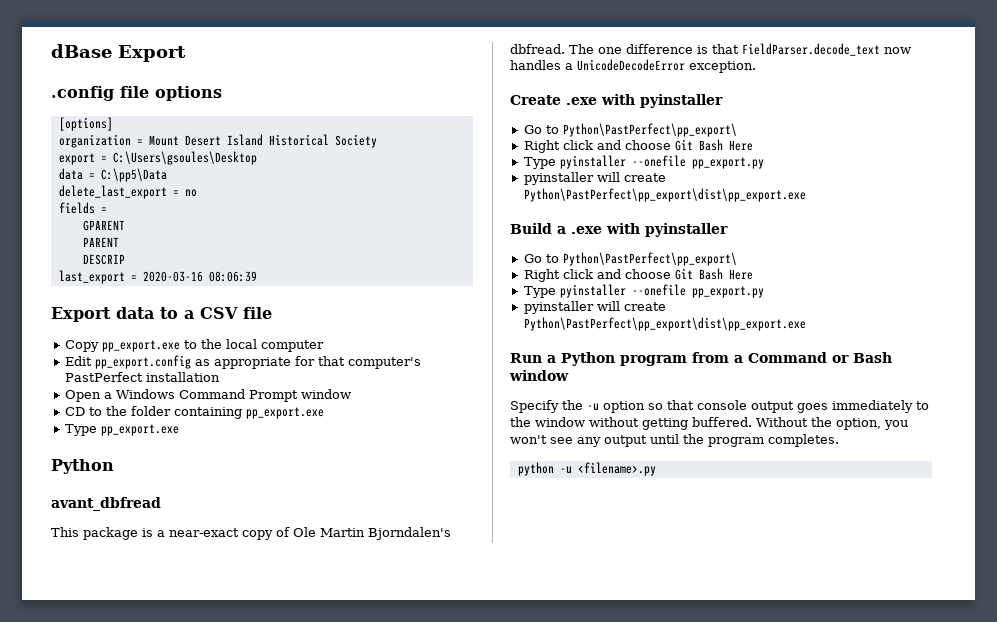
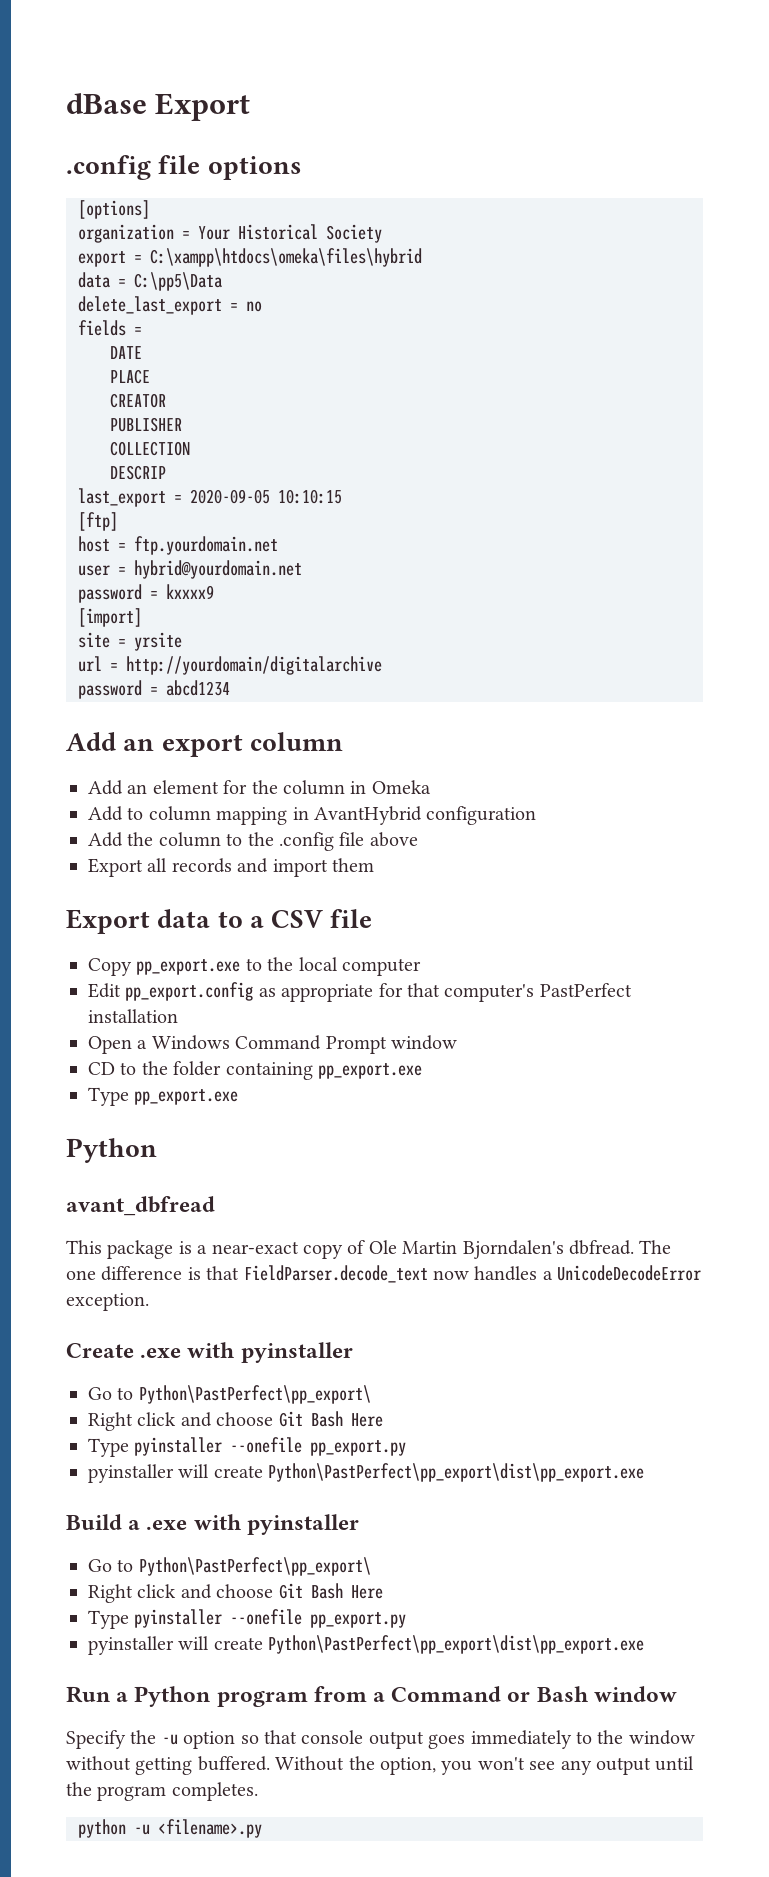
[148,134,263,146] Mount Desert Island -> [198,226,230,240] Your
[112,151,257,165] C:\Users\gsoules\Desktop -> [150,248,422,267] C:\xampp\htdocs\omeka\files\hybrid
[82,220,125,231] [82,237,119,247] [82,254,125,265] [58,270,257,284] GPARENT // PARENT // DESCRIP // last_export = 2020-03-16 08:06:39 -> [110,346,142,359] [110,369,150,384] [110,393,166,408] [110,417,182,432] [110,441,190,456] [110,465,166,480] [78,488,342,507] [78,512,118,531] [78,536,278,555] [78,560,302,579] [78,584,214,603] [78,608,142,627] [78,632,182,651] [78,656,382,675] [78,680,230,699] [66,732,343,757] [88,780,431,795] [88,806,537,825] [88,832,418,851] [88,858,374,877] DATE // PLACE // CREATOR // PUBLISHER // COLLECTION // DESCRIP // last_export = 2020-09-05 10:10:15 // [ftp] // host = ftp.yourdomain.net // user = hybrid@yourdomain.net // password = kxxxx9 // [import] // site = yrsite // url = http://yourdomain/digitalarchive // password = abcd1234 // Add an export column // Add an element for the column in Omeka // Add to column mapping in AvantHybrid configuration // Add the column to the .config file above // Export all records and import them

